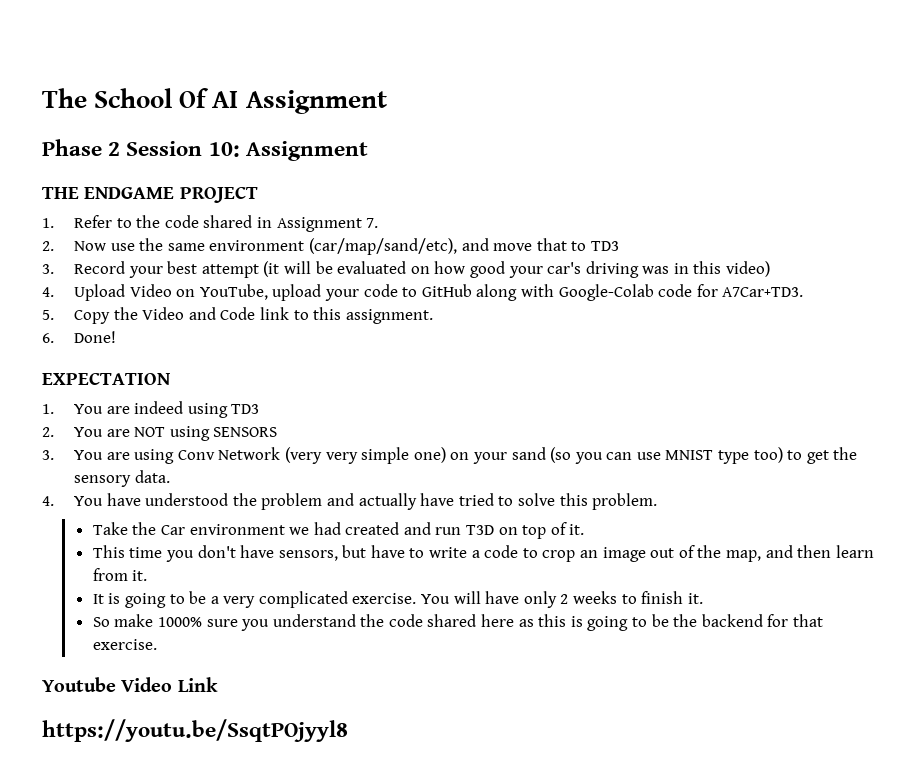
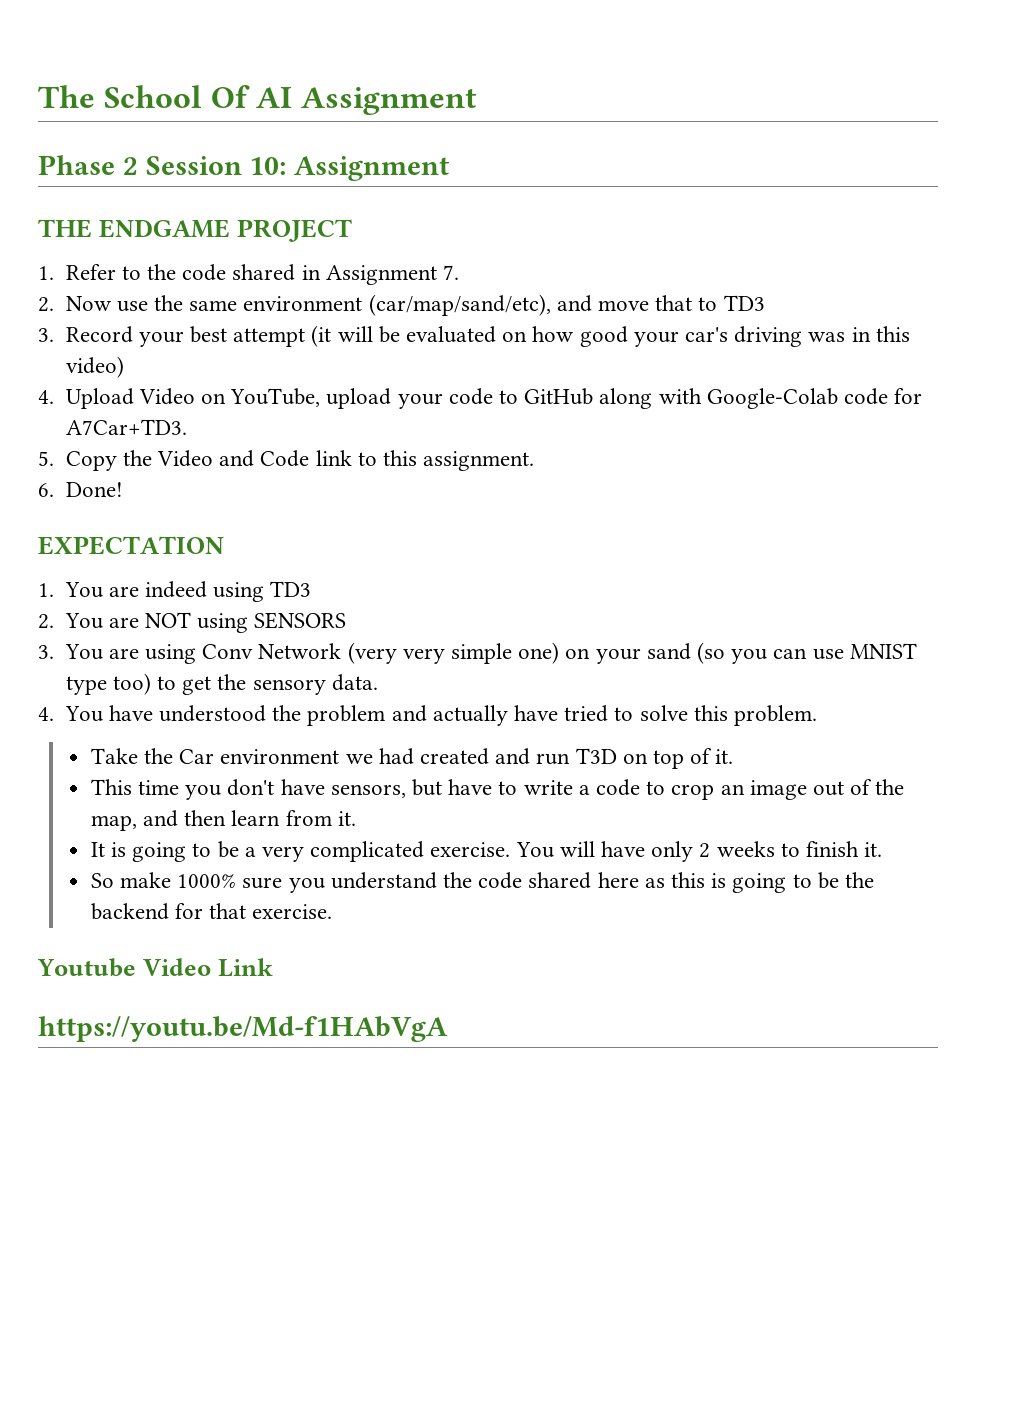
[42,719,348,742] https://youtu.be/SsqtPOjyyl8 -> [38,1016,448,1042] https://youtu.be/Md-f1HAbVgA

